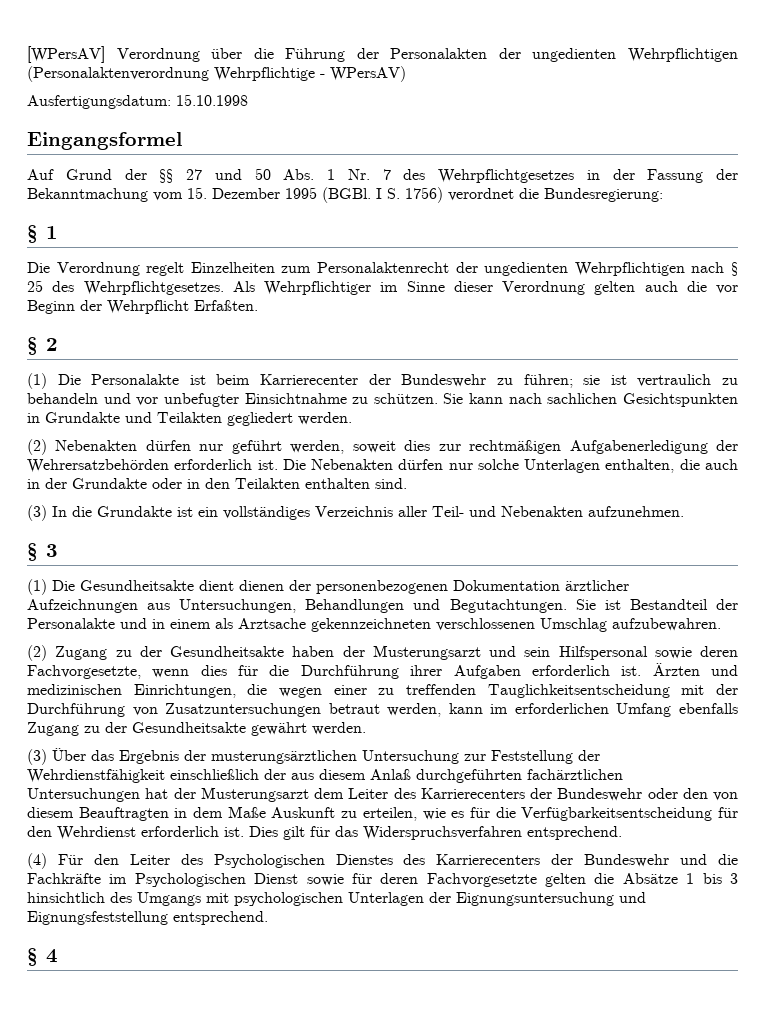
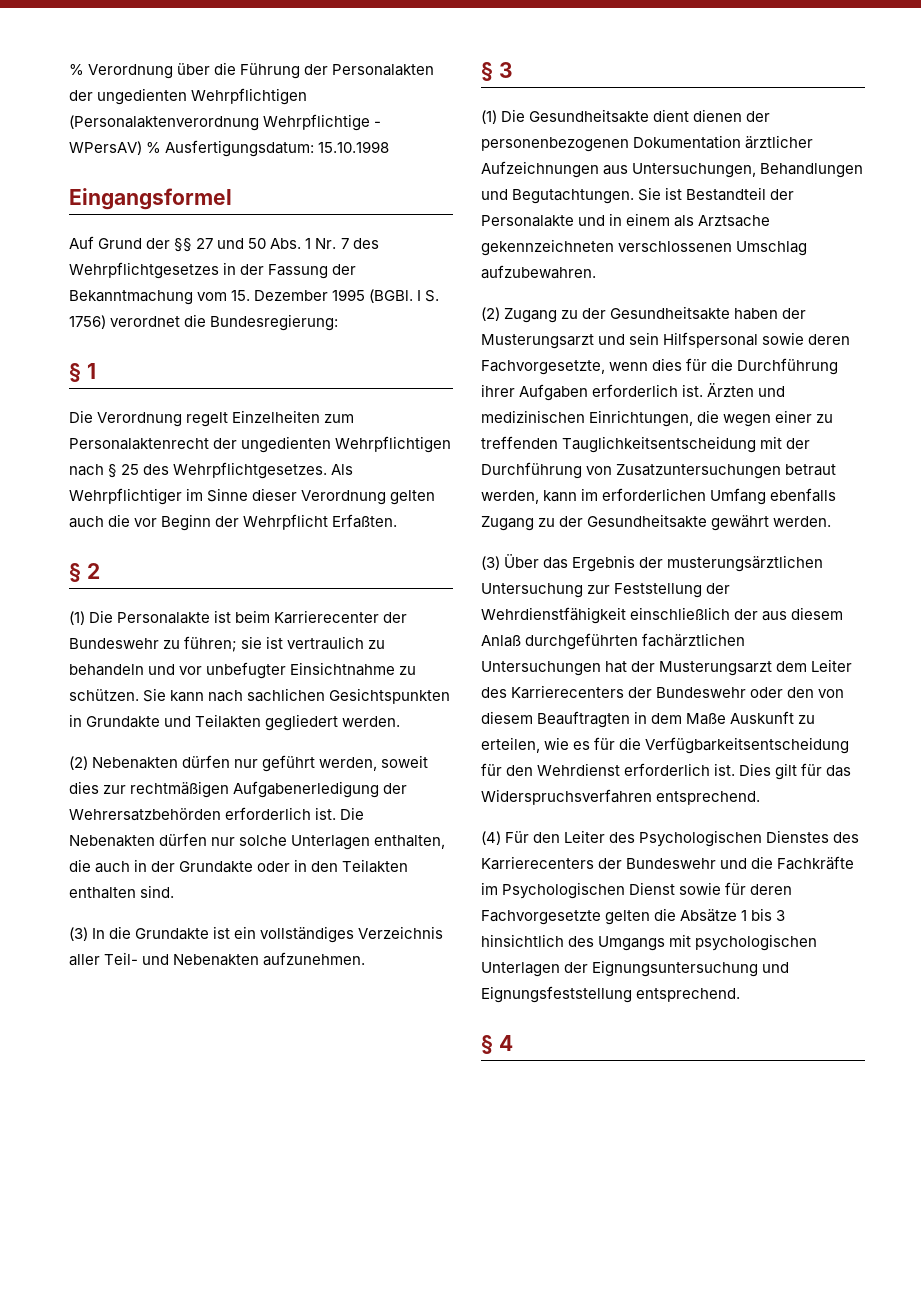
[27,46,105,63] [WPersAV] -> [69,64,84,75] %
(406, 74) // -> [146,142,162,153] %

